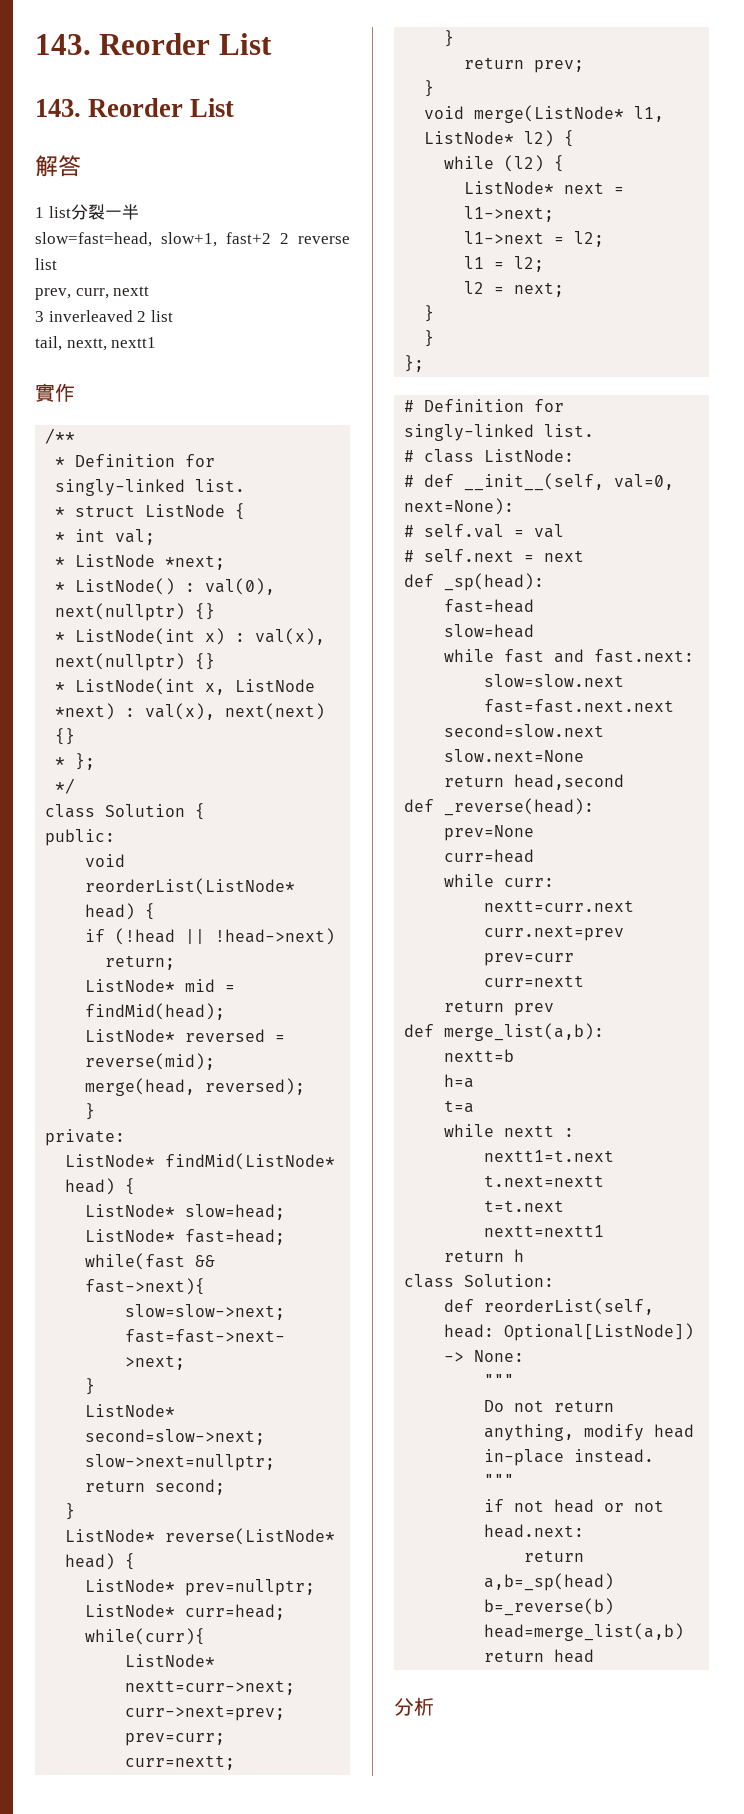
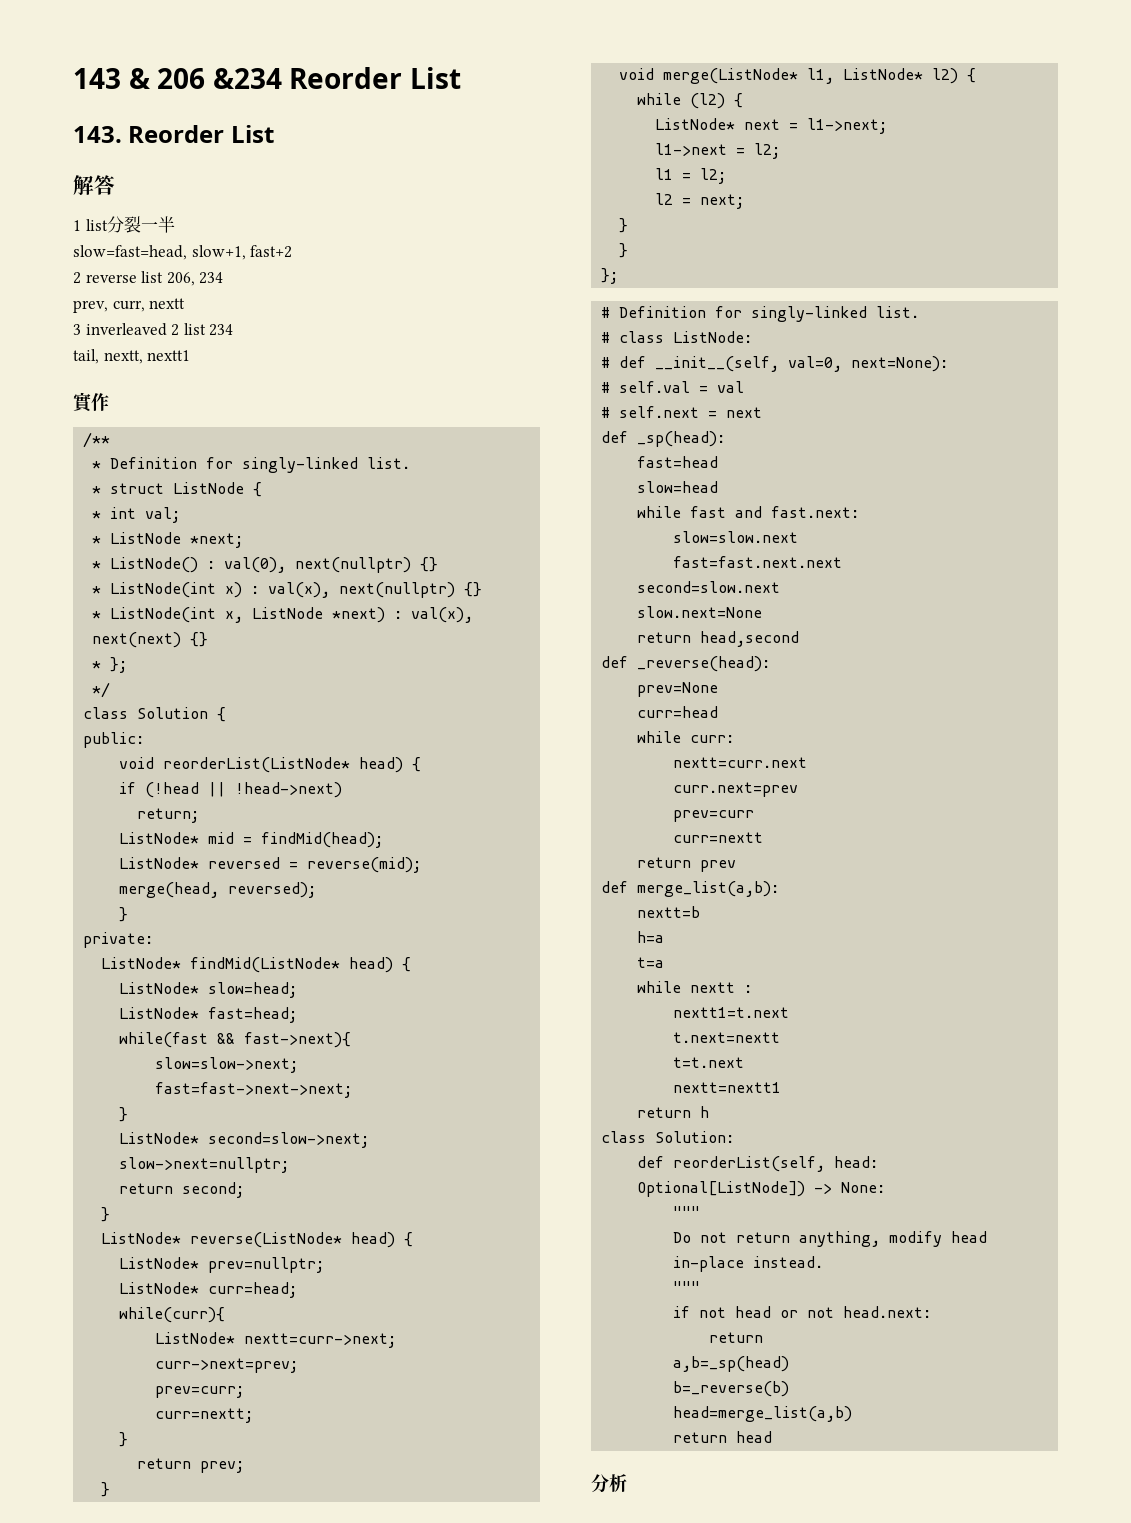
[35,34,91,55] 143. -> [73,68,282,89] 143 & 206 &234
(271, 238) none -> (293, 251) //
(57, 264) none -> [166,272,224,286] 206, 234
(173, 316) none -> [209,324,234,336] 234

